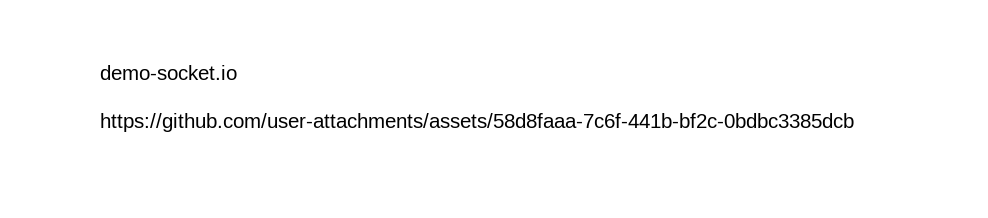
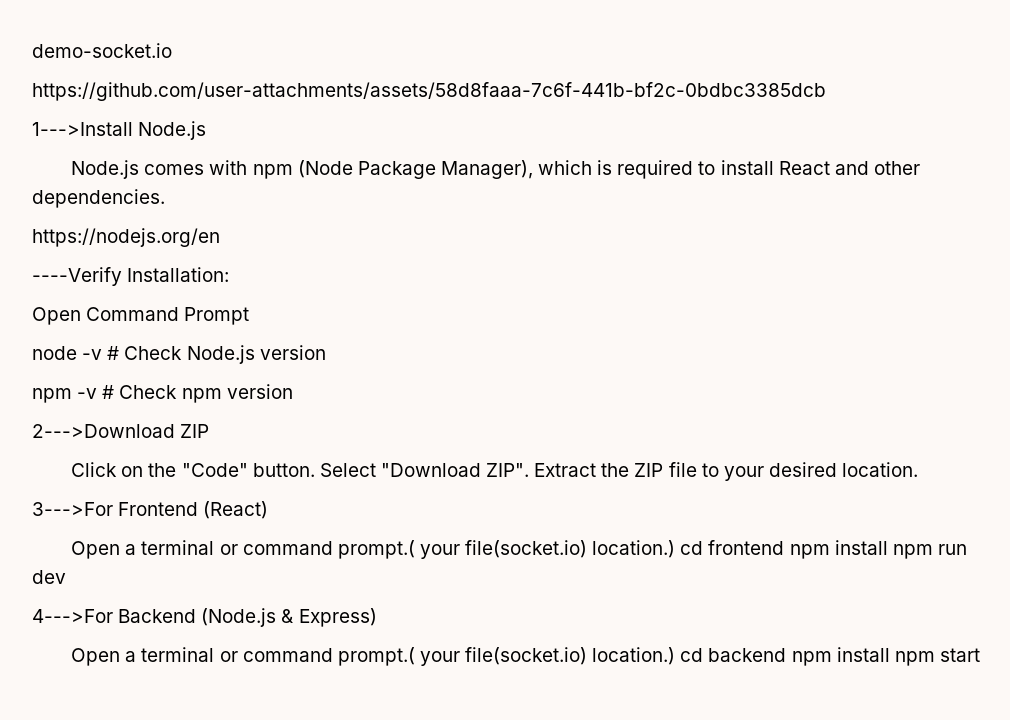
(854, 122) none -> [32,121,207,140] [71,160,920,179] [32,189,165,208] [32,228,220,247] [32,267,230,286] [32,307,250,325] [32,345,326,364] [32,384,293,403] [32,424,210,438] [71,462,919,481] [32,501,269,519] [71,540,967,559] [32,570,66,584] [32,608,377,627] [71,647,980,666] // 1--->Install Node.js // Node.js comes with npm (Node Package Manager), which is required to install React and other dependencies. // https://nodejs.org/en // ----Verify Installation: // Open Command Prompt // node -v # Check Node.js version // npm -v # Check npm version // 2--->Download ZIP // Click on the "Code" button. Select "Download ZIP". Extract the ZIP file to your desired location. // 3--->For Frontend (React) // Open a terminal or command prompt.( your file(socket.io) location.) cd frontend npm install npm run dev // 4--->For Backend (Node.js & Express) // Open a terminal or command prompt.( your file(socket.io) location.) cd backend npm install npm start

